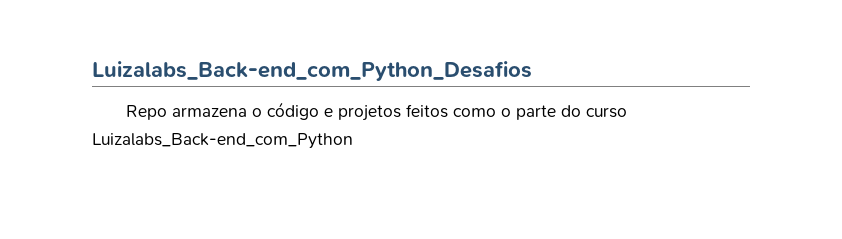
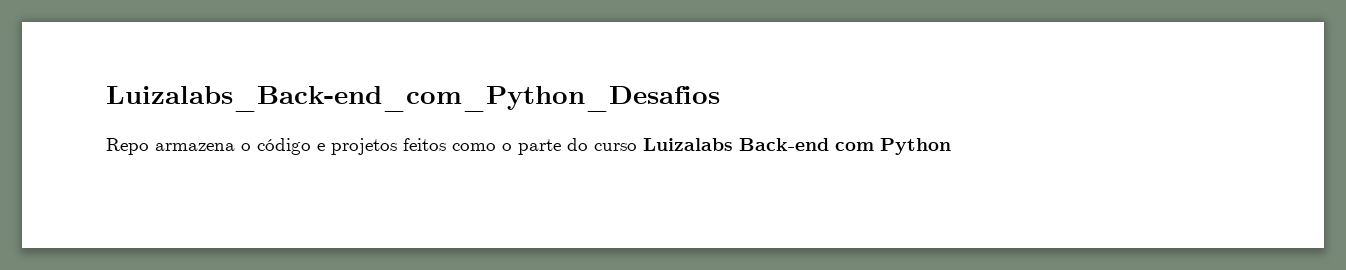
[92,133,353,149] Luizalabs_Back-end_com_Python -> [643,138,951,155] Luizalabs Back-end com Python

